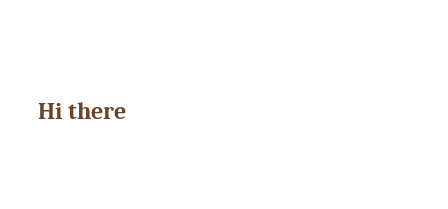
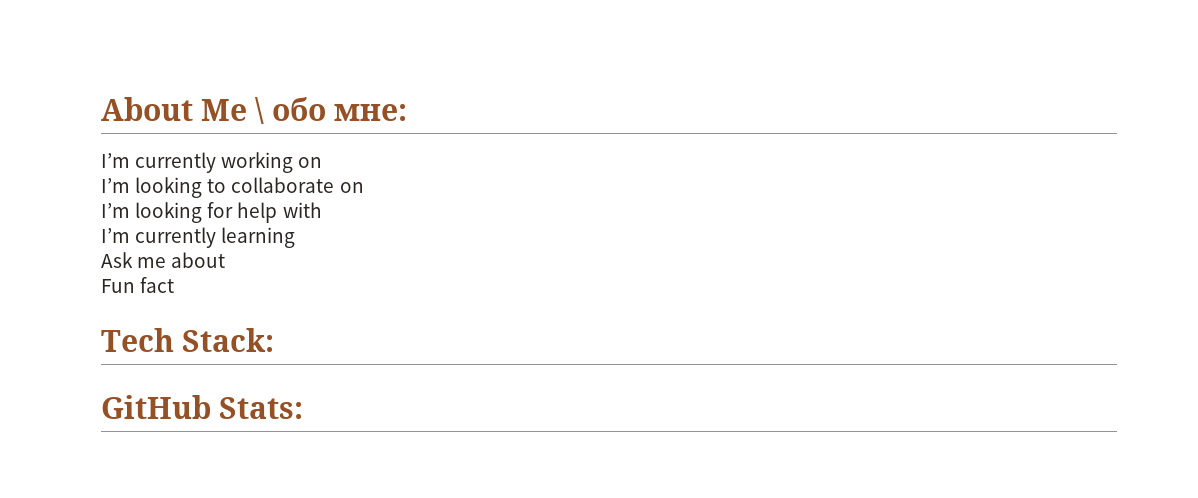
[38,102,127,119] Hi there -> [101,97,408,124] [101,152,323,173] [101,177,364,198] [101,202,322,223] [101,227,296,248] [101,252,226,268] [101,277,175,293] [101,328,275,352] [101,395,304,419] About Me \ обо мне: // I’m currently working on // I’m looking to collaborate on // I’m looking for help with // I’m currently learning // Ask me about // Fun fact // Tech Stack: // GitHub Stats:

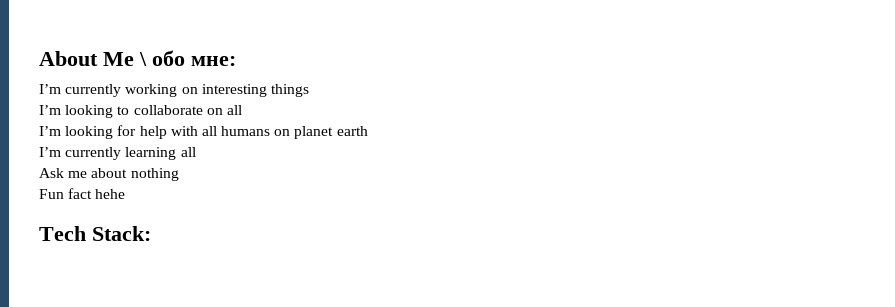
(323, 162) none -> [201,84,309,97] interesting things
(364, 187) none -> [226,105,242,115] all
(322, 210) none -> [201,126,368,139] all humans on planet earth
(296, 237) none -> [180,147,196,157] all
(226, 260) none -> [130,168,179,181] nothing
(175, 285) none -> [95,189,126,199] hehe
[101,395,304,419] // GitHub Stats: -> (151, 233) none

